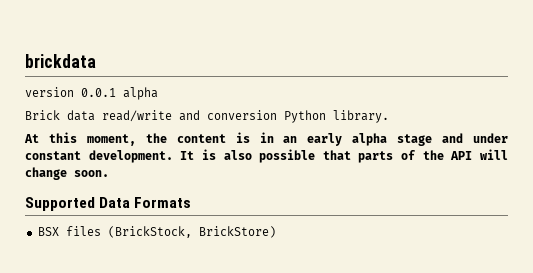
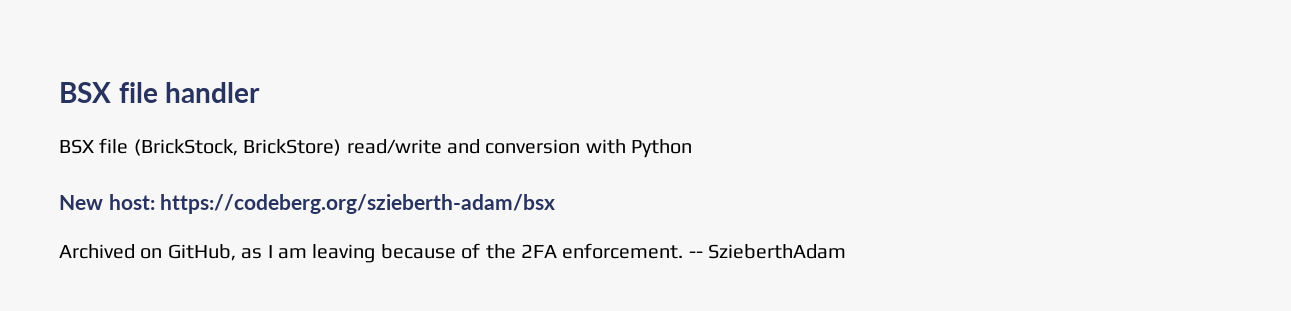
[25,54,96,68] [25,87,158,100] [25,110,95,121] brickdata // version 0.0.1 alpha // Brick data -> [59,82,261,103] [59,138,342,156] BSX file handler // BSX file (BrickStock, BrickStore)
(277, 115) none -> [585,139,626,154] with
[333,110,389,123] [24,132,509,146] [25,149,508,163] [25,167,109,180] [25,197,192,211] [37,226,276,238] library. // At this moment, the content is in an early alpha stage and under constant development. It is also possible that parts of the API will change soon. // Supported Data Formats // BSX files (BrickStock, BrickStore) -> [59,194,556,214] [59,243,847,263] // New host: https://codeberg.org/szieberth-adam/bsx // Archived on GitHub, as I am leaving because of the 2FA enforcement. -- SzieberthAdam

